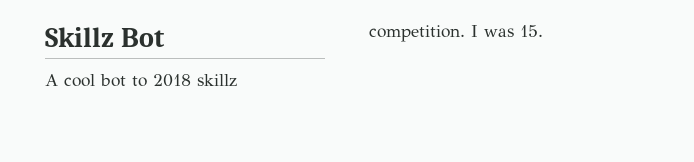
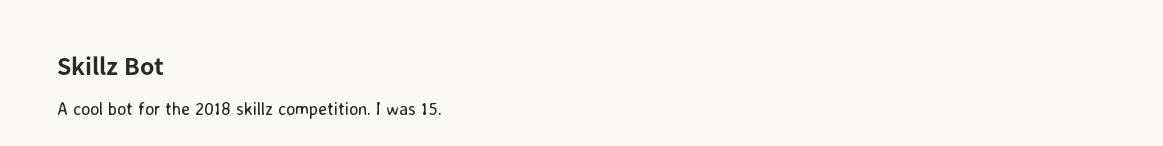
[132,76,147,87] to -> [138,102,190,115] for the

